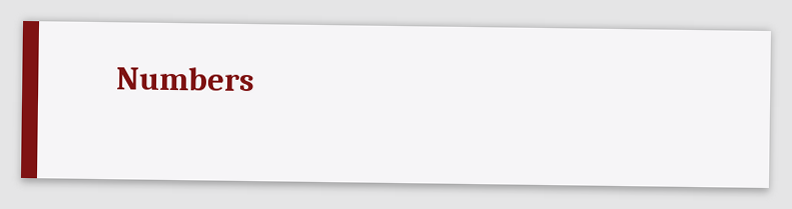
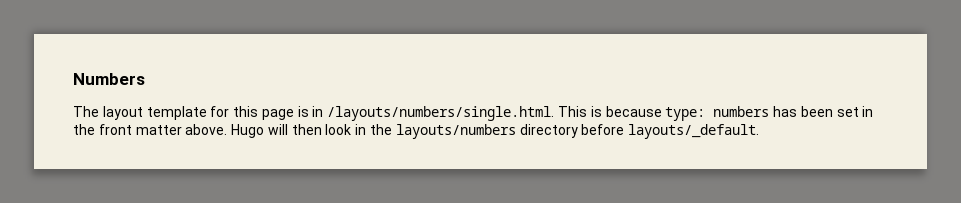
(255, 79) none -> [73,106,874,121] [73,124,760,139] // The layout template for this page is in /layouts/numbers/single.html. This is because type: numbers has been set in the front matter above. Hugo will then look in the layouts/numbers directory before layouts/_default.

